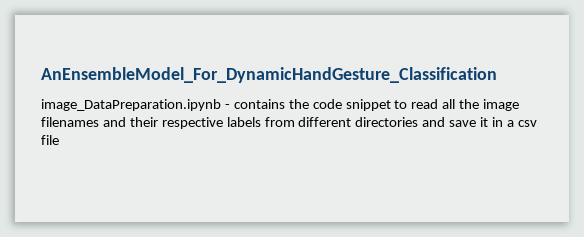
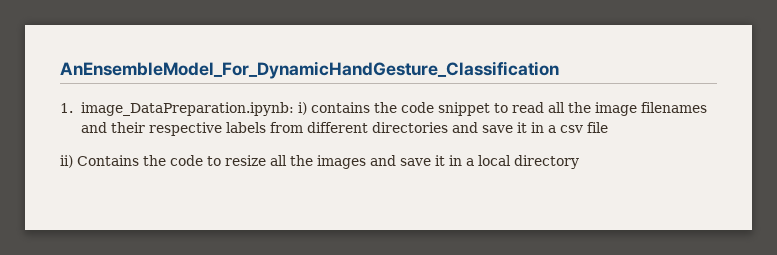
[41,99,230,111] image_DataPreparation.ipynb - -> [60,102,307,116] 1. image_DataPreparation.ipynb: i)
(59, 140) none -> [60,155,579,169] // ii) Contains the code to resize all the images and save it in a local directory

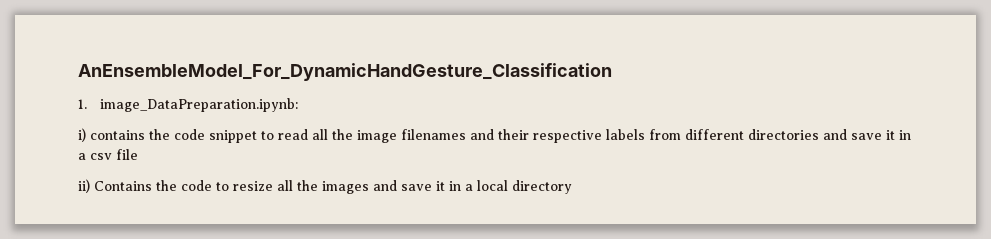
(294, 109) none -> (298, 105) //

